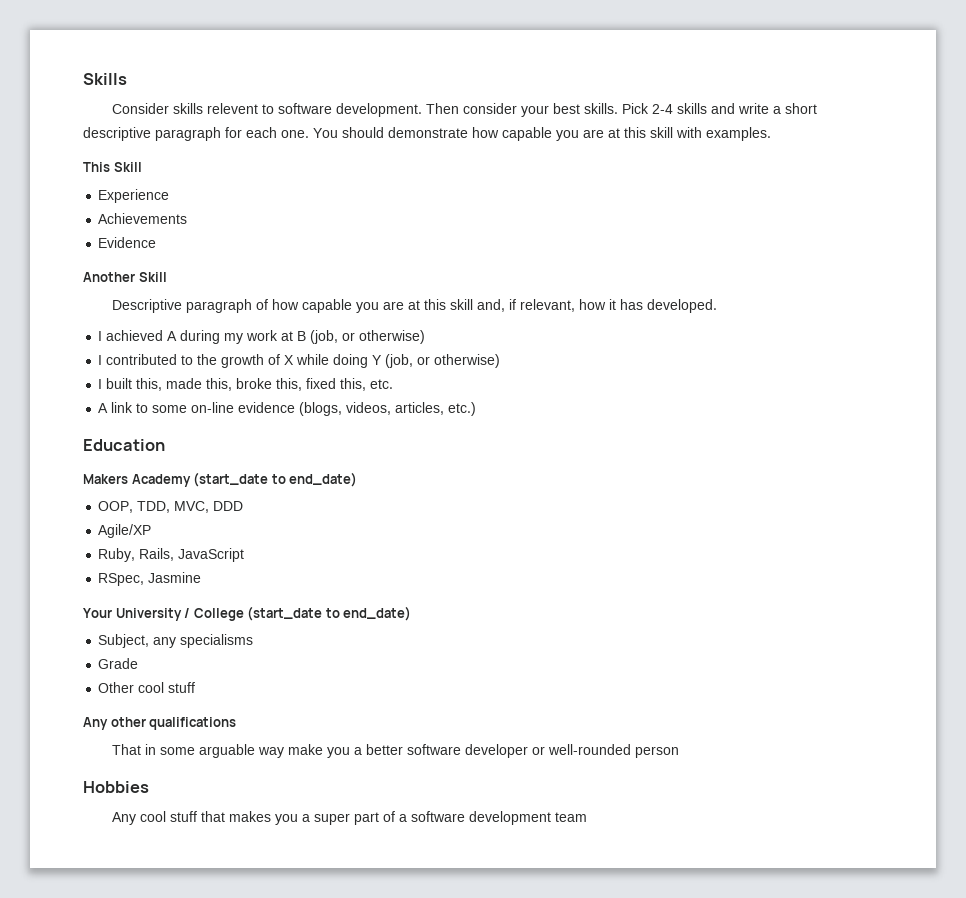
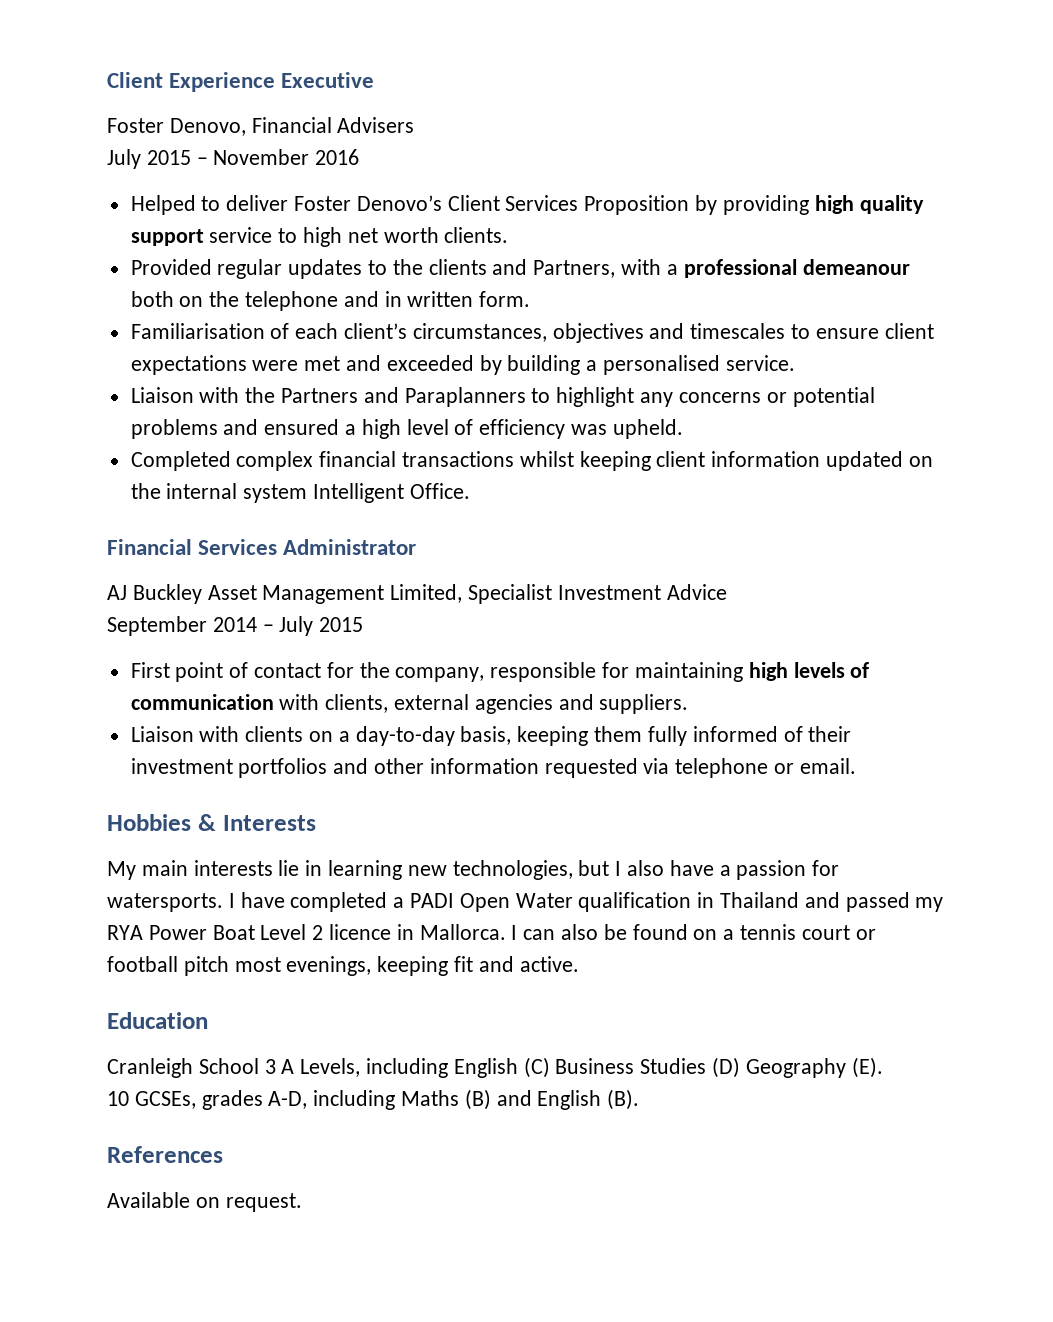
[83,73,127,85] [111,103,817,117] [83,127,771,141] [83,162,142,172] [98,189,170,203] [98,213,188,224] [98,237,157,248] [83,272,167,282] [111,299,717,313] [98,330,426,344] [98,354,501,368] [98,378,394,391] [98,402,477,416] [83,439,165,451] [83,472,358,487] [98,501,244,513] [98,524,152,538] [98,548,245,562] [98,572,202,586] [83,606,412,621] [98,634,254,648] [98,658,139,669] [98,682,196,693] [83,717,237,730] [111,744,679,758] [83,781,149,793] [111,811,587,825] Skills // Consider skills relevent to software development. Then consider your best skills. Pick 2-4 skills and write a short descriptive paragraph for each one. You should demonstrate how capable you are at this skill with examples. // This Skill // Experience // Achievements // Evidence // Another Skill // Descriptive paragraph of how capable you are at this skill and, if relevant, how it has developed. // I achieved A during my work at B (job, or otherwise) // I contributed to the growth of X while doing Y (job, or otherwise) // I built this, made this, broke this, fixed this, etc. // A link to some on-line evidence (blogs, videos, articles, etc.) // Education // Makers Academy (start_date to end_date) // OOP, TDD, MVC, DDD // Agile/XP // Ruby, Rails, JavaScript // RSpec, Jasmine // Your University / College (start_date to end_date) // Subject, any specialisms // Grade // Other cool stuff // Any other qualifications // That in some arguable way make you a better software developer or well-rounded person // Hobbies // Any cool stuff that makes you a super part of a software development team -> [107,72,375,92] [107,117,415,136] [107,149,360,169] [130,195,924,215] [130,227,509,247] [130,259,910,279] [130,291,531,311] [130,323,934,343] [130,355,795,375] [130,387,875,407] [130,419,683,439] [130,451,933,471] [130,483,470,503] [107,539,417,555] [107,584,727,604] [107,616,364,636] [130,662,870,682] [130,694,689,714] [130,726,852,746] [130,758,856,778] [107,814,316,831] [107,860,840,880] [107,892,944,912] [107,924,876,940] [107,956,579,976] [107,1012,208,1029] [107,1057,883,1078] [107,1089,640,1110] [107,1146,223,1163] [107,1192,302,1212] Client Experience Executive // Foster Denovo, Financial Advisers // July 2015 – November 2016 // Helped to deliver Foster Denovo’s Client Services Proposition by providing high quality support service to high net worth clients. // Provided regular updates to the clients and Partners, with a professional demeanour both on the telephone and in written form. // Familiarisation of each client’s circumstances, objectives and timescales to ensure client expectations were met and exceeded by building a personalised service. // Liaison with the Partners and Paraplanners to highlight any concerns or potential problems and ensured a high level of efficiency was upheld. // Completed complex financial transactions whilst keeping client information updated on the internal system Intelligent Office. // Financial Services Administrator // AJ Buckley Asset Management Limited, Specialist Investment Advice // September 2014 – July 2015 // First point of contact for the company, responsible for maintaining high levels of communication with clients, external agencies and suppliers. // Liaison with clients on a day-to-day basis, keeping them fully informed of their investment portfolios and other information requested via telephone or email. // Hobbies & Interests // My main interests lie in learning new technologies, but I also have a passion for watersports. I have completed a PADI Open Water qualification in Thailand and passed my RYA Power Boat Level 2 licence in Mallorca. I can also be found on a tennis court or football pitch most evenings, keeping fit and active. // Education // Cranleigh School 3 A Levels, including English (C) Business Studies (D) Geography (E). // 10 GCSEs, grades A-D, including Maths (B) and English (B). // References // Available on request.

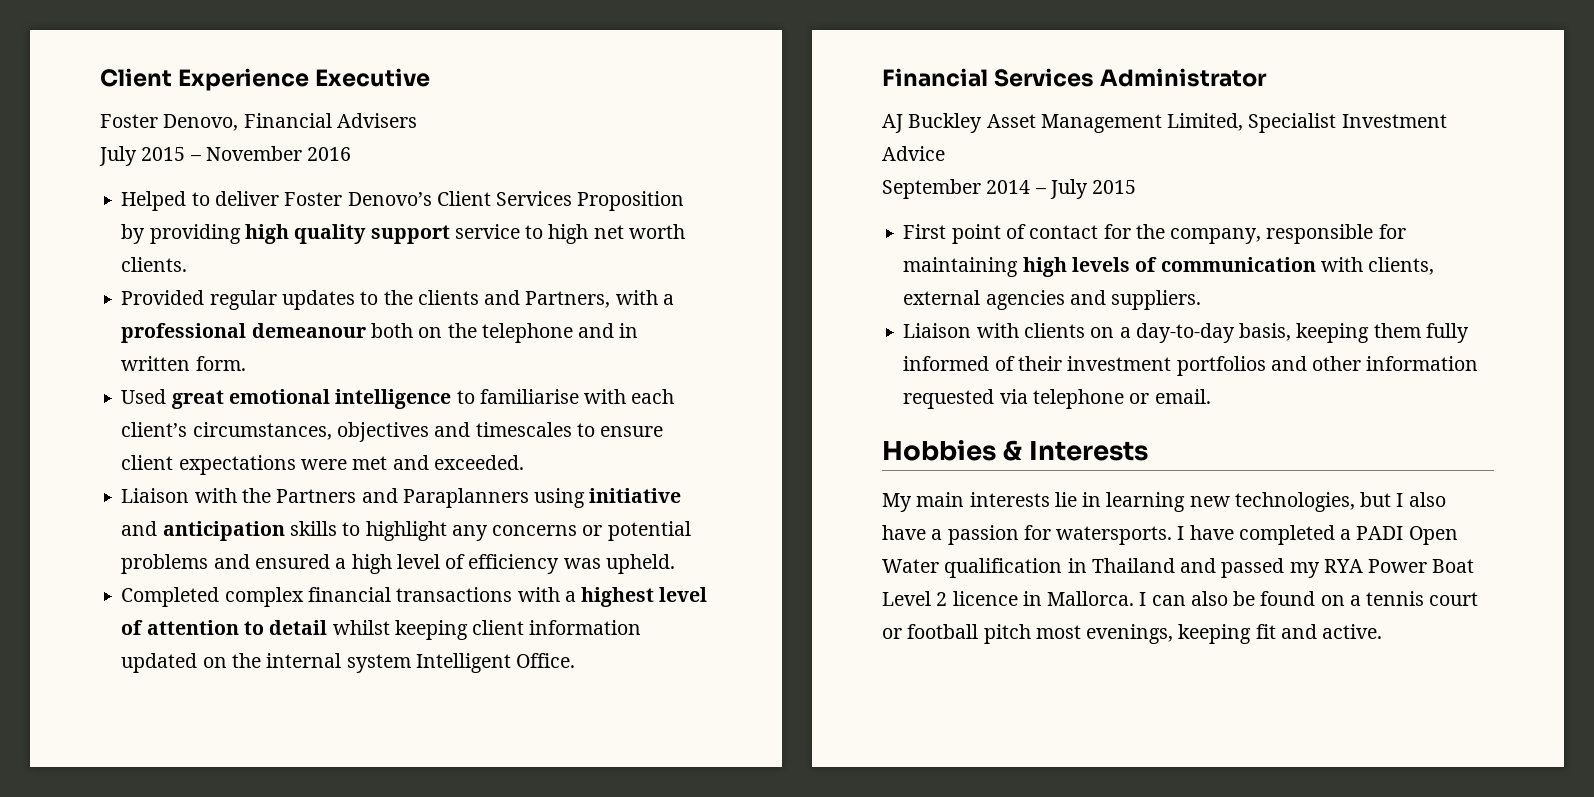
[130,323,290,339] Familiarisation of -> [121,389,627,409] Used great emotional intelligence to familiarise with
[386,355,795,375] exceeded by building a personalised service. -> [433,455,524,470] exceeded.
(526, 397) none -> [534,488,682,508] [121,521,337,541] using initiative and anticipation skills
(515, 459) none -> [517,587,708,607] [121,620,328,635] with a highest level of attention to detail
[107,1012,208,1029] [107,1057,883,1078] [107,1089,640,1110] [107,1146,223,1163] [107,1192,302,1212] // Education // Cranleigh School 3 A Levels, including English (C) Business Studies (D) Geography (E). // 10 GCSEs, grades A-D, including Maths (B) and English (B). // References // Available on request. -> (1383, 631) none

